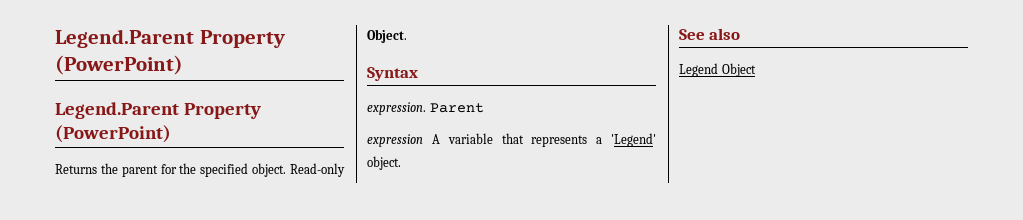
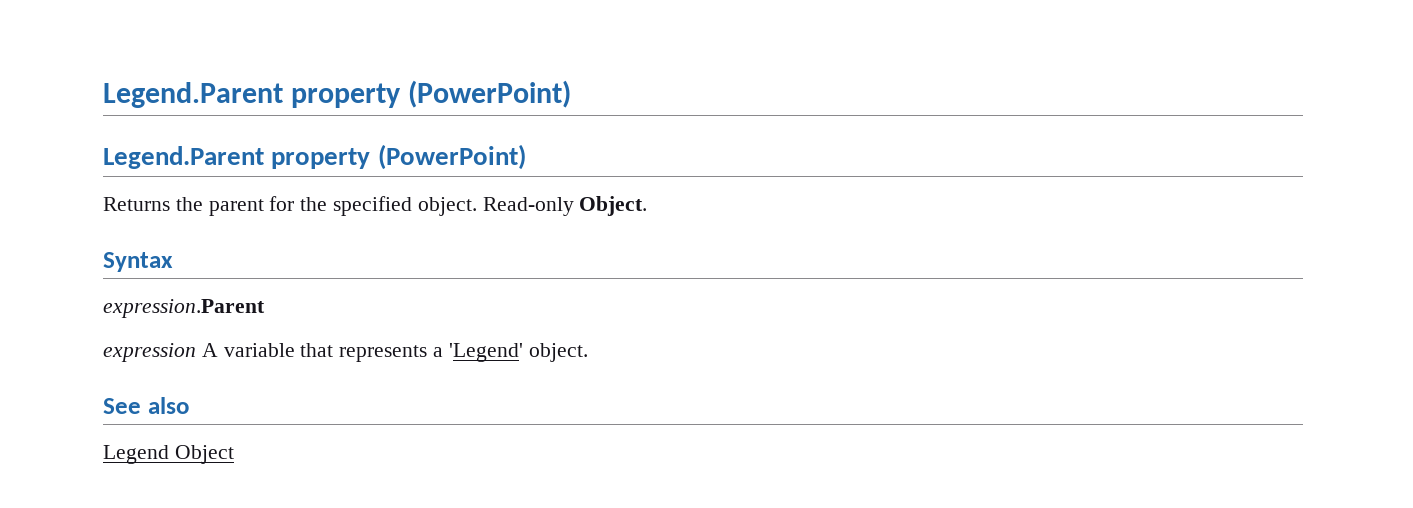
[55,29,285,48] Legend.Parent Property -> [103,82,401,108] Legend.Parent property
[183,103,261,119] Property -> [271,148,371,169] property
[367,102,484,115] expression. Parent -> [103,299,265,318] expression.Parent

